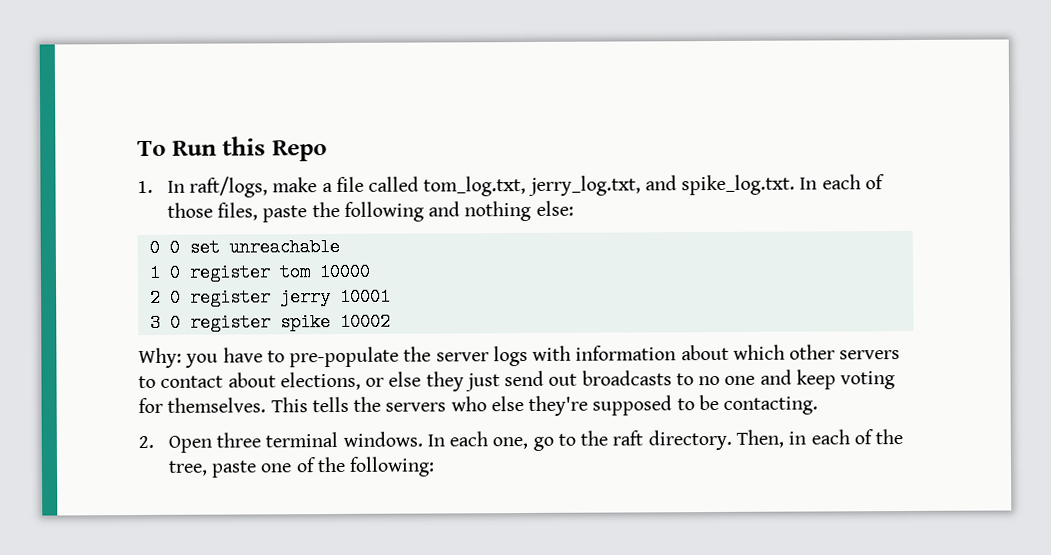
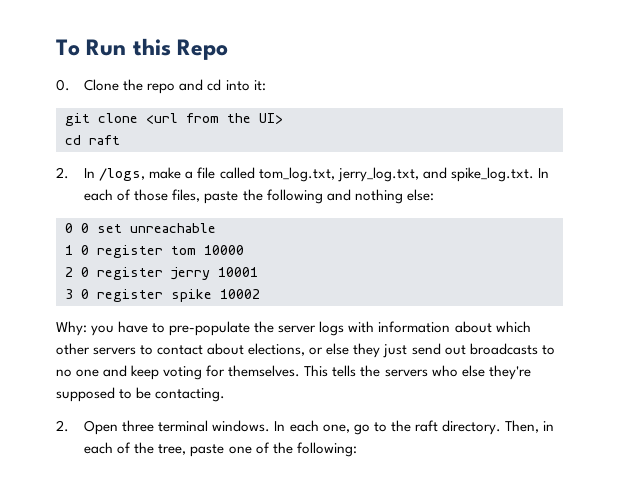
[137,176,269,198] 1. In raft/logs, -> [56,79,266,94] [65,113,283,126] [65,135,120,145] [56,167,146,181] 0. Clone the repo and cd into it: // git clone <url from the UI> // cd raft // 2. In /logs,

